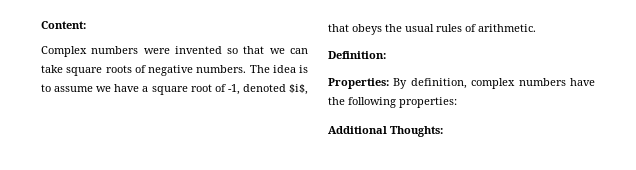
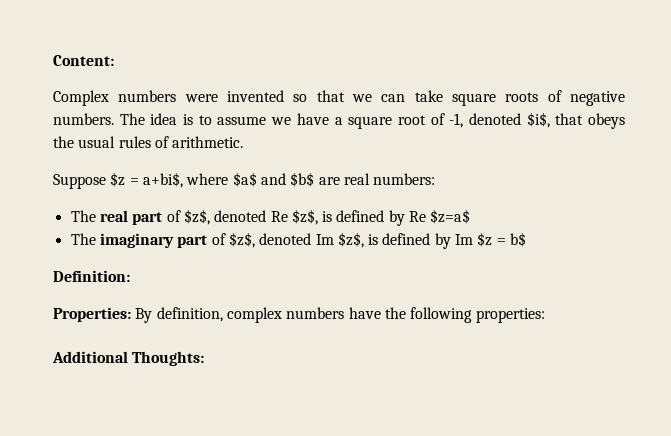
(536, 28) none -> [53,172,436,189] [70,209,471,226] [70,232,527,249] // Suppose $z = a+bi$, where $a$ and $b$ are real numbers: // The real part of $z$, denoted Re $z$, is defined by Re $z=a$ // The imaginary part of $z$, denoted Im $z$, is defined by Im $z = b$

